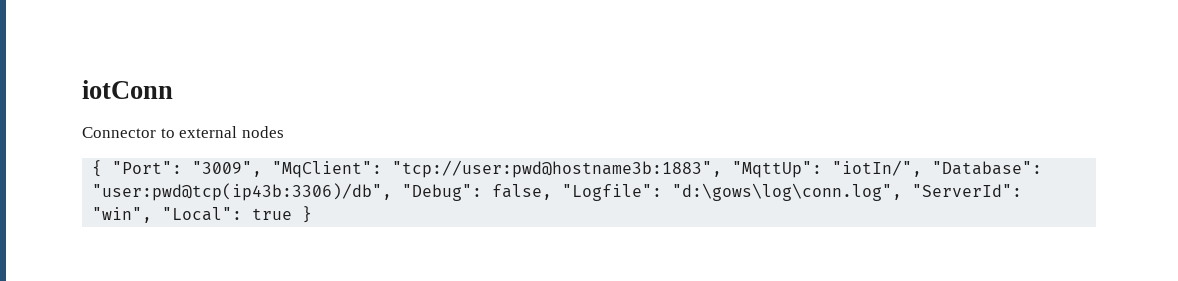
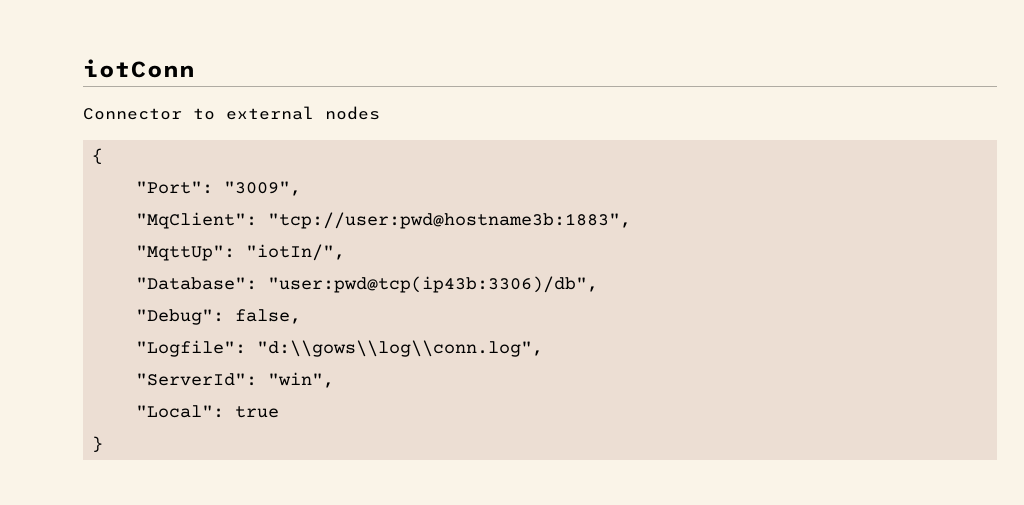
(103, 168) none -> (104, 156) //
(263, 169) none -> (302, 188) //
(723, 169) none -> (632, 220) //
(923, 168) none -> (346, 252) //
(393, 192) none -> (599, 284) //
[562,183,903,201] "Logfile": "d:\gows\log\conn.log", -> [136,340,544,357] // "Logfile": "d:\\gows\\log\\conn.log", //
(153, 215) none -> (335, 380) //
(293, 214) none -> (280, 412) //

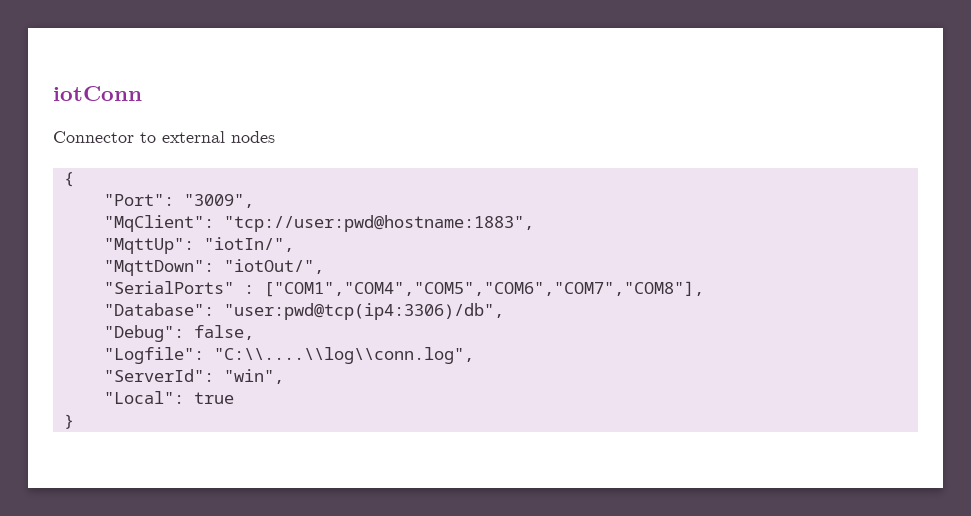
[268,212,632,229] "tcp://user:pwd@hostname3b:1883", -> [223,215,534,232] "tcp://user:pwd@hostname:1883",
(346, 252) none -> [103,259,324,276] [103,281,704,297] // "MqttDown": "iotOut/", // "SerialPorts" : ["COM1","COM4","COM5","COM6","COM7","COM8"],
[268,276,599,293] "user:pwd@tcp(ip43b:3306)/db", -> [223,303,504,320] "user:pwd@tcp(ip4:3306)/db",
[257,340,544,357] "d:\\gows\\log\\conn.log", -> [213,347,474,364] "C:\\....\\log\\conn.log",

